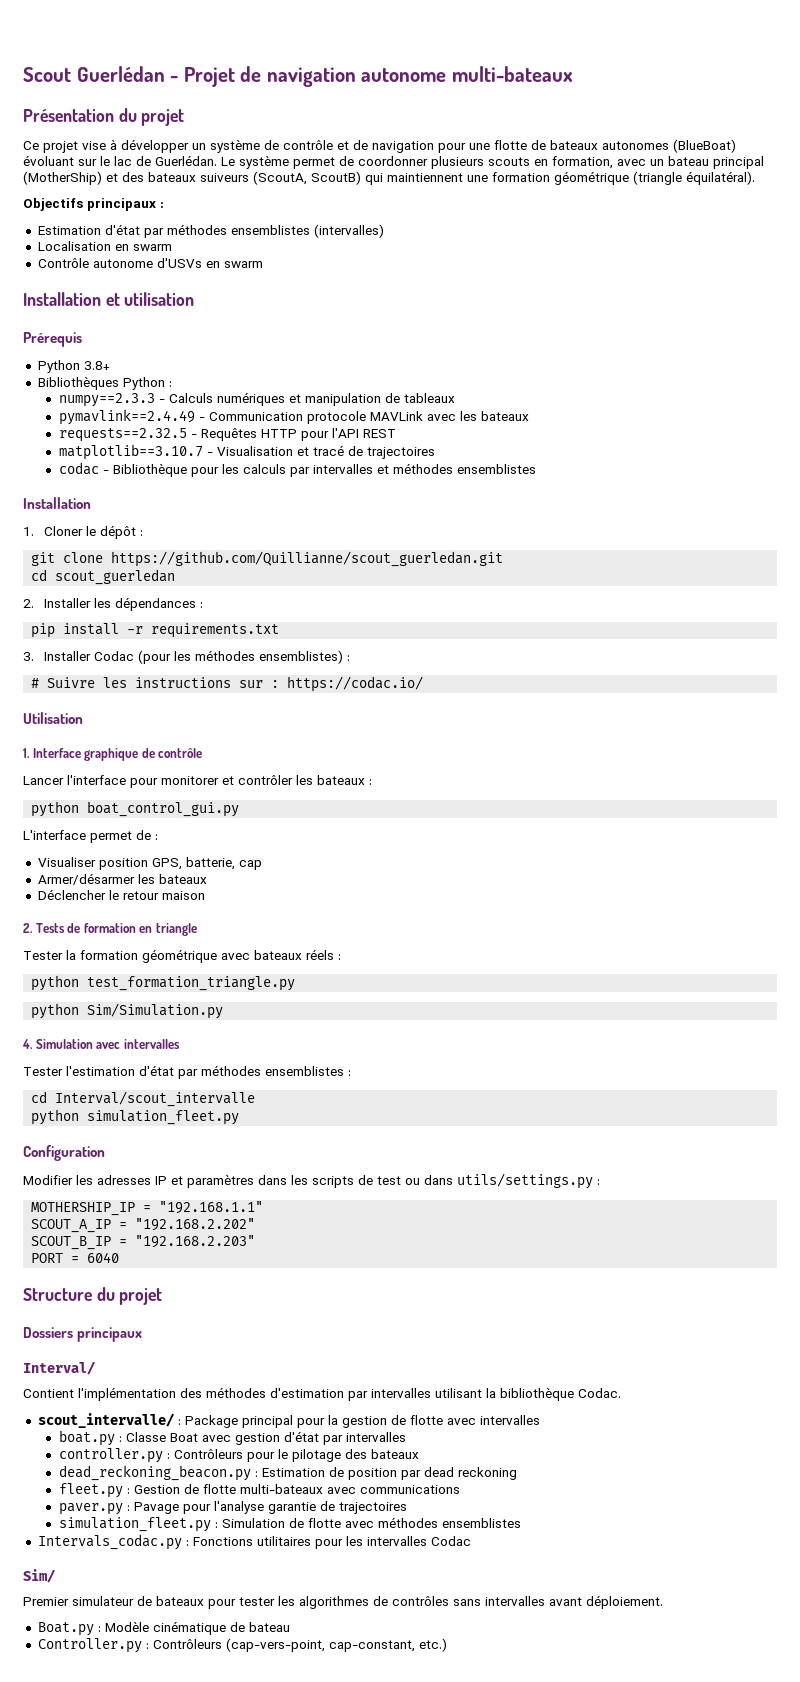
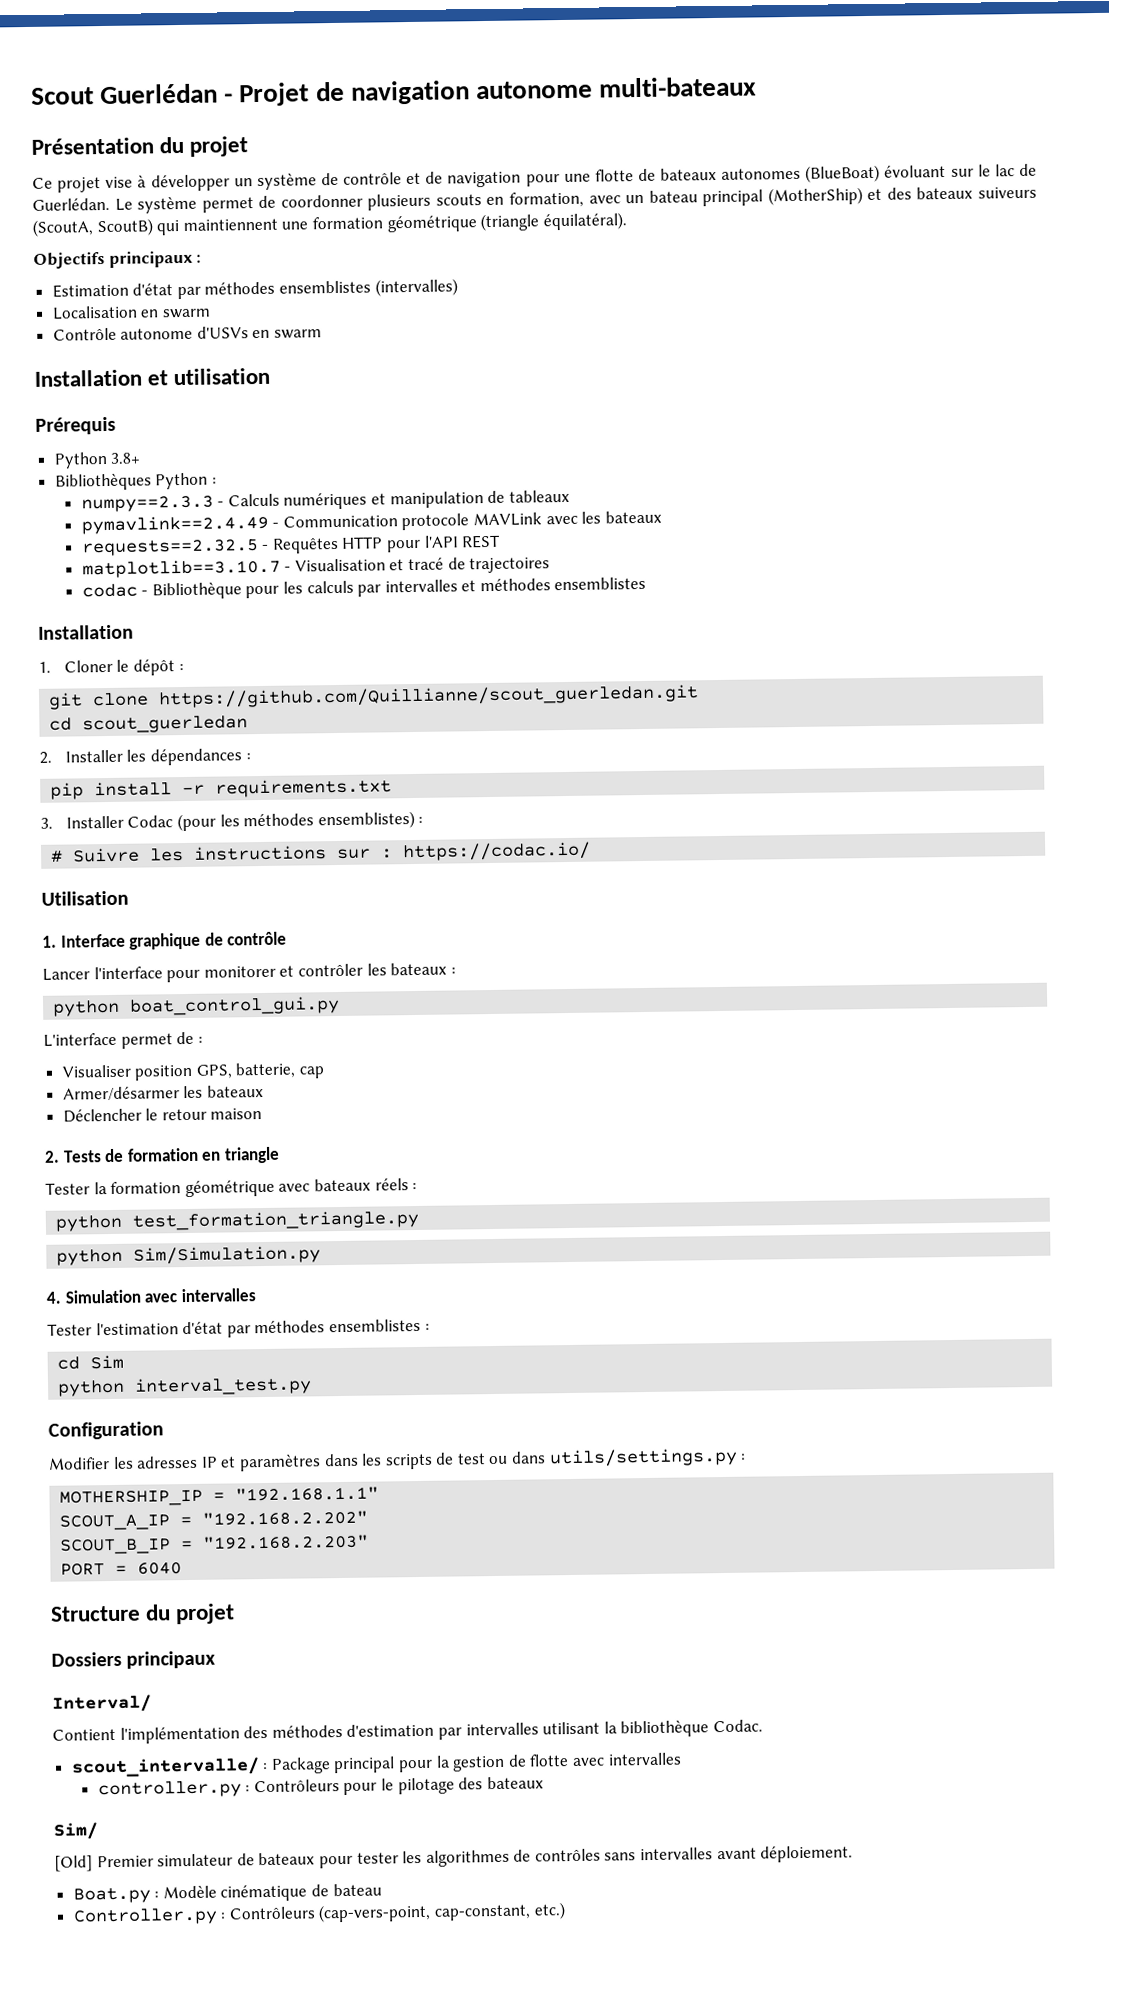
[55,1091,256,1107] [31,1109,240,1125] Interval/scout_intervalle // python simulation_fleet.py -> [90,1354,125,1370] [57,1376,313,1397] Sim // python interval_test.py
[58,1430,406,1446] // boat.py : Classe Boat avec gestion d'état par intervalles -> (682, 1759) none
[58,1465,517,1481] [58,1483,460,1498] [58,1501,407,1515] [58,1517,521,1532] [37,1534,471,1550] // dead_reckoning_beacon.py : Estimation de position par dead reckoning // fleet.py : Gestion de flotte multi-bateaux avec communications // paver.py : Pavage pour l'analyse garantie de trajectoires // simulation_fleet.py : Simulation de flotte avec méthodes ensemblistes // Intervals_codac.py : Fonctions utilitaires pour les intervalles Codac -> (544, 1783) none
(55, 1576) none -> [54,1855,93,1872] [Old]

